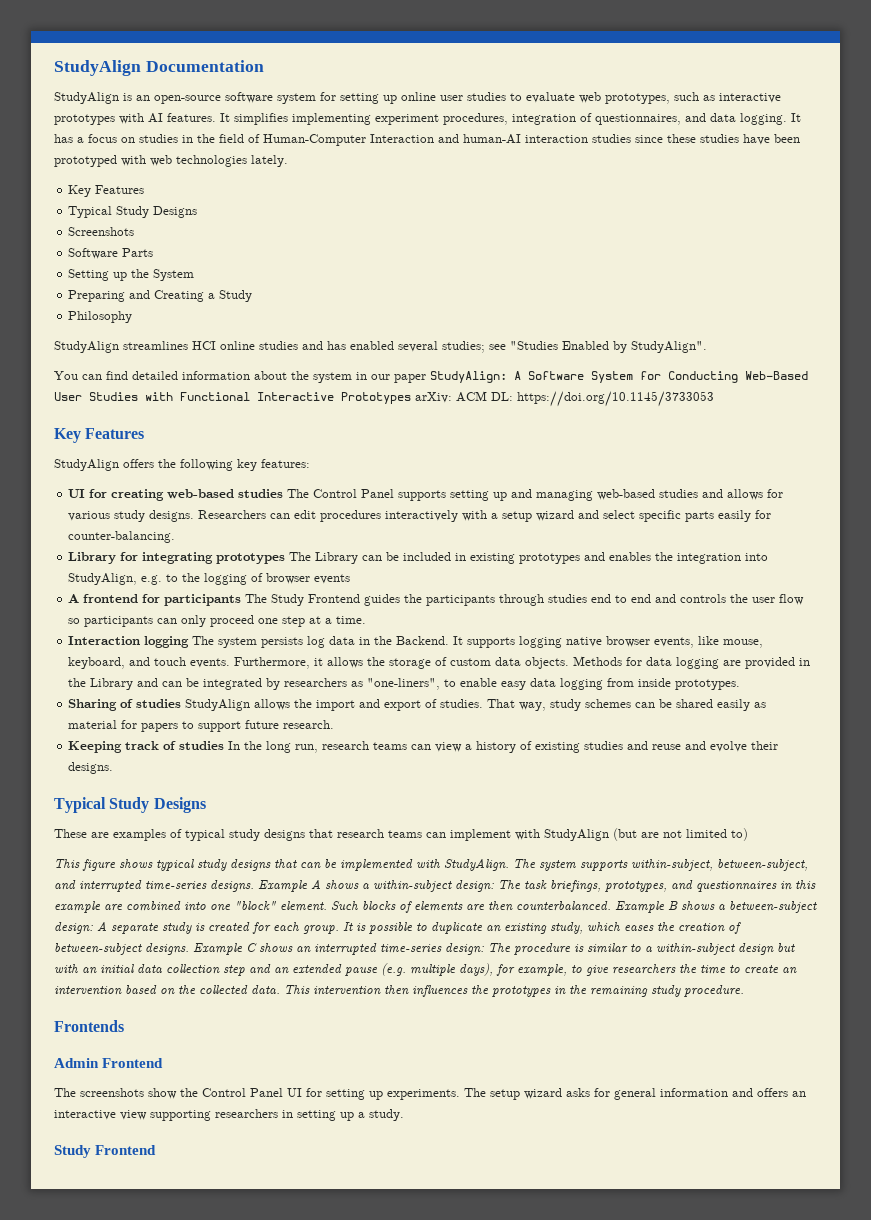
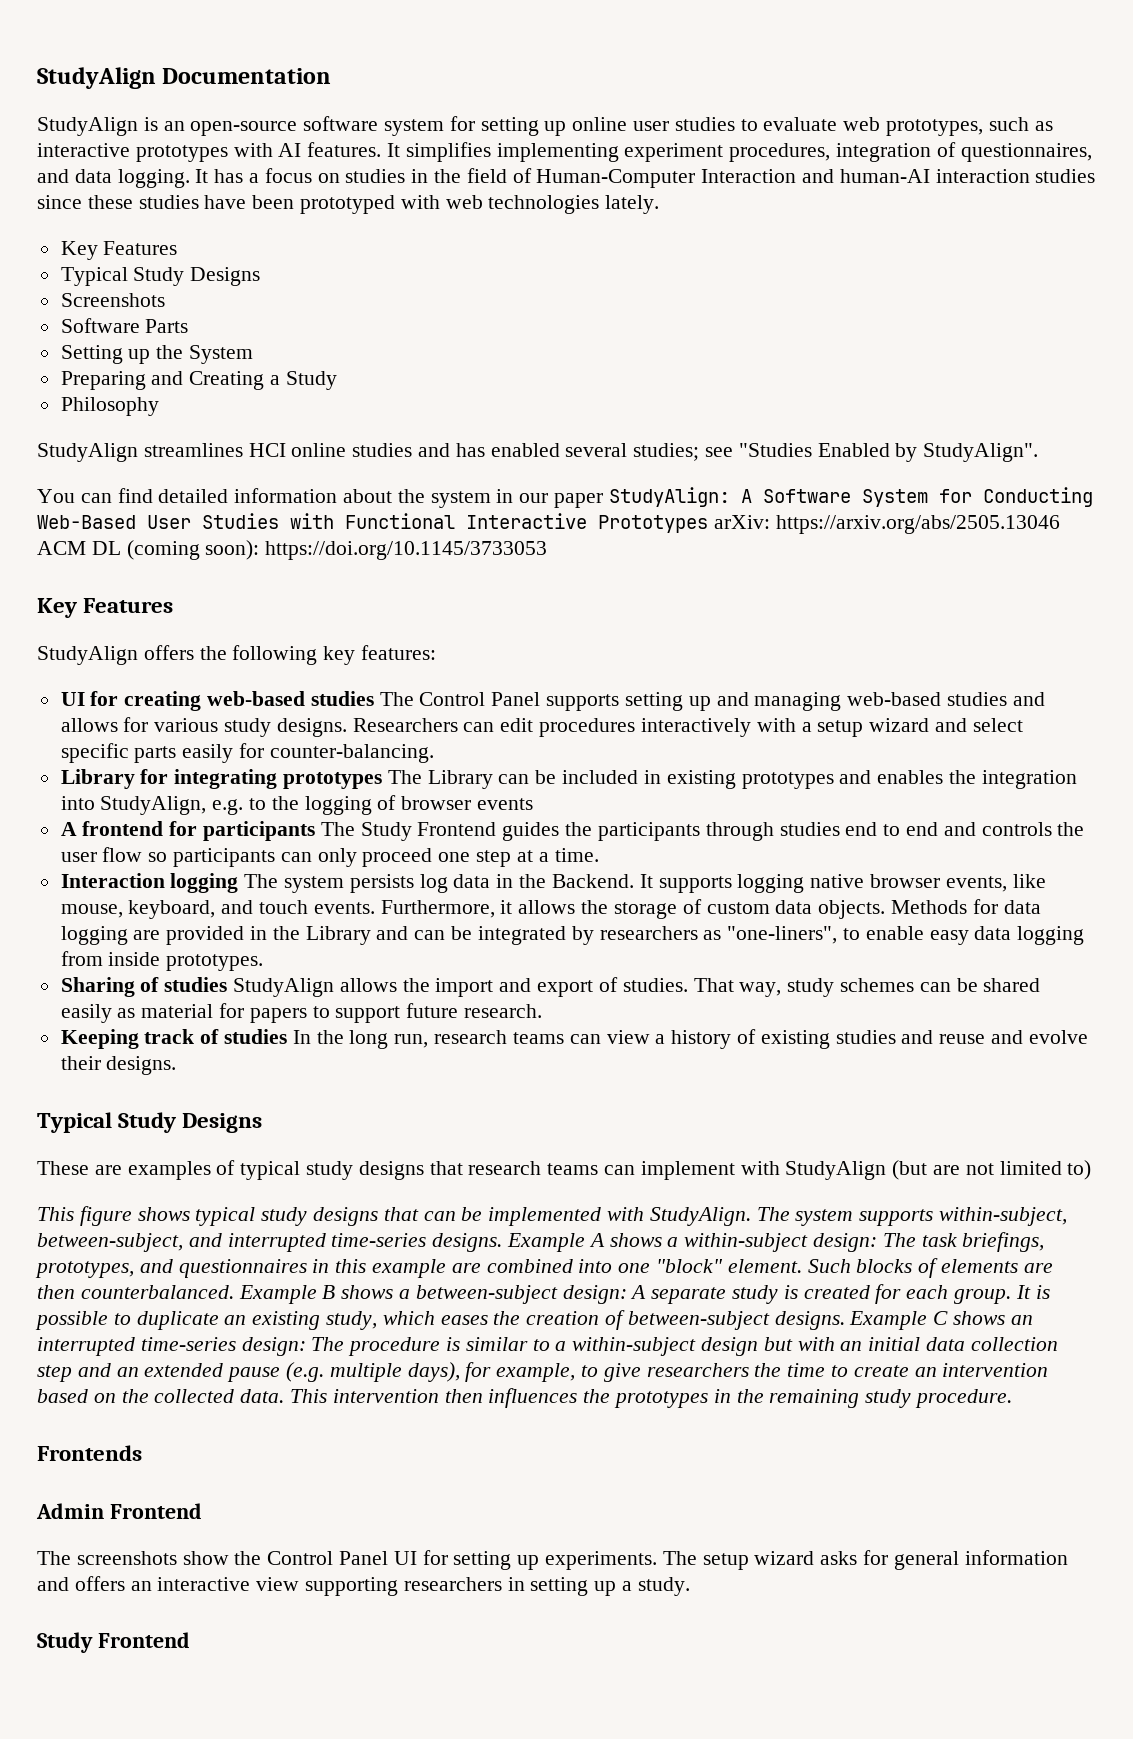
[456,391,513,402] ACM DL: -> [775,515,1060,534] [37,540,260,560] https://arxiv.org/abs/2505.13046 ACM DL (coming soon):

